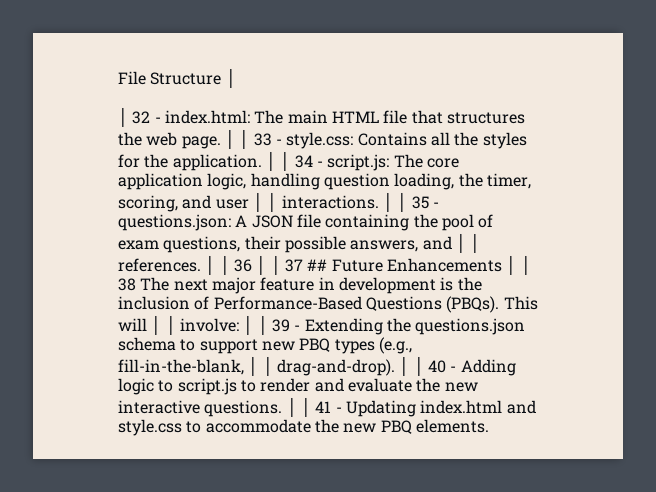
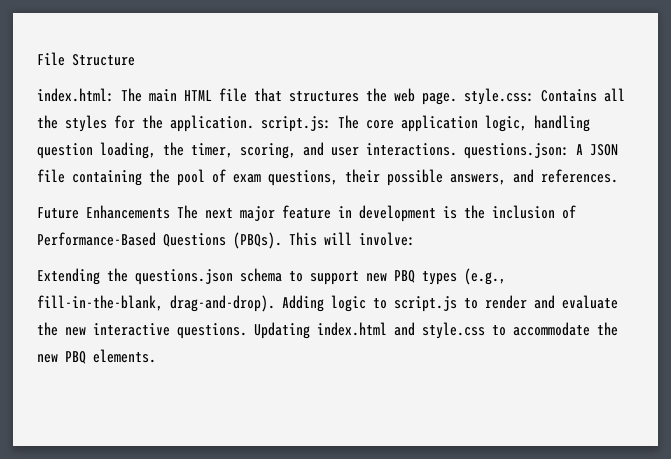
[225,68,236,88] [118,107,161,127] │ // │ 32 - -> (135, 60) //
[224,129,282,149] │ │ 33 - -> (457, 98) none
[265,151,323,171] │ │ 34 - -> (254, 123) none
[252,192,439,212] │ │ interactions. │ │ 35 - -> [366,143,457,156] interactions.
[455,233,481,253] │ │ -> (534, 176) none
[205,255,531,275] [118,278,136,291] │ │ 36 │ │ 37 ## Future Enhancements │ │ 38 -> [37,205,170,219] // Future Enhancements
[151,315,176,335] │ │ -> (352, 238) none
[243,315,301,335] │ │ 39 - -> (415, 239) //
[248,356,457,376] │ │ drag-and-drop). │ │ 40 - -> [170,295,275,312] drag-and-drop).
[286,397,342,417] │ │ 41 - -> (247, 331) none

